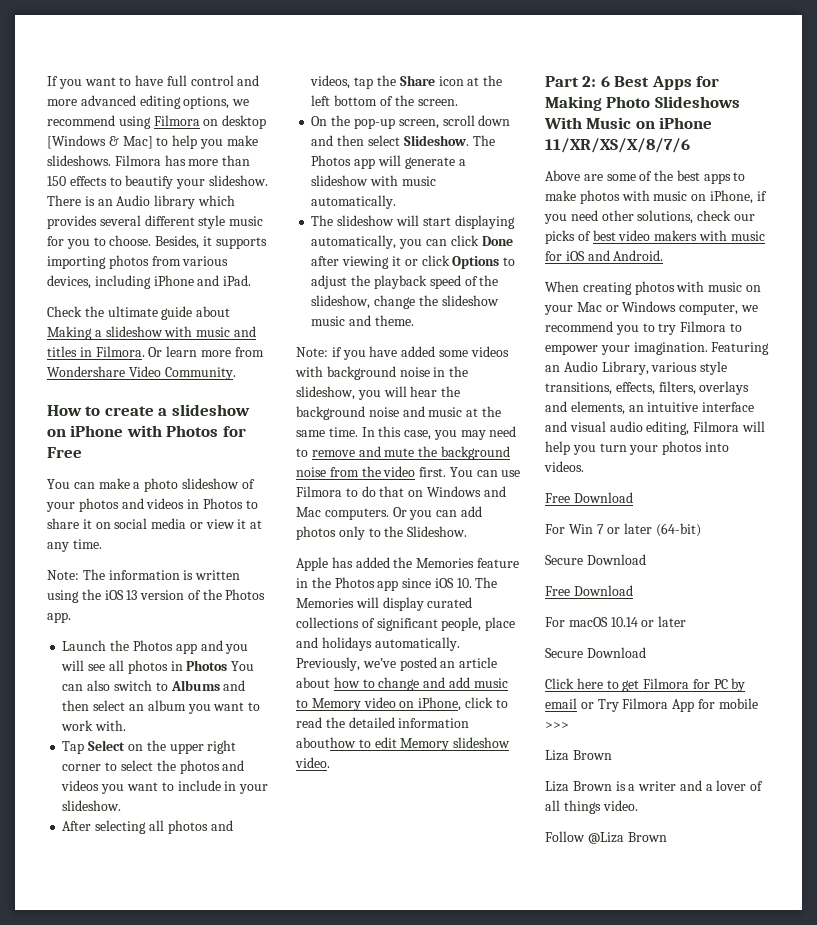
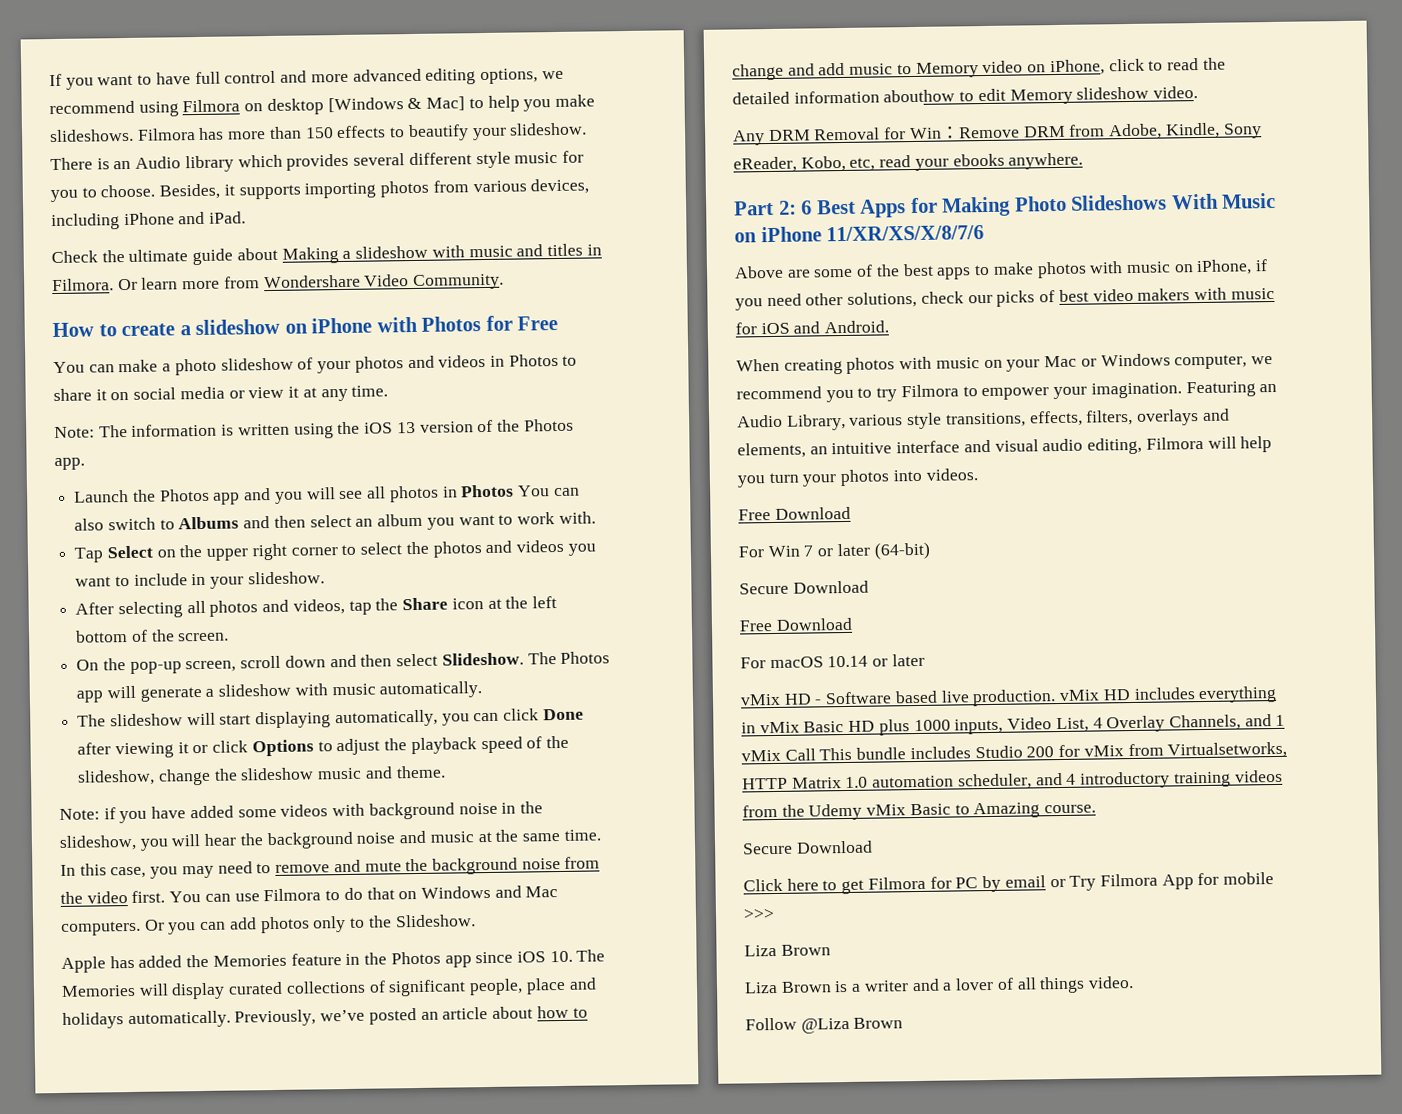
(330, 762) none -> [733,122,1262,146] [733,152,1084,173] // Any DRM Removal for Win：Remove DRM from Adobe, Kindle, Sony eReader, Kobo, etc, read your ebooks anywhere.
(687, 621) none -> [740,685,1278,707] [741,714,1286,736] [741,741,1288,762] [742,769,1283,790] [742,802,1097,821] // vMix HD - Software based live production. vMix HD includes everything in vMix Basic HD plus 1000 inputs, Video List, 4 Overlay Channels, and 1 vMix Call This bundle includes Studio 200 for vMix from Virtualsetworks, HTTP Matrix 1.0 automation scheduler, and 4 introductory training videos from the Udemy vMix Basic to Amazing course.

